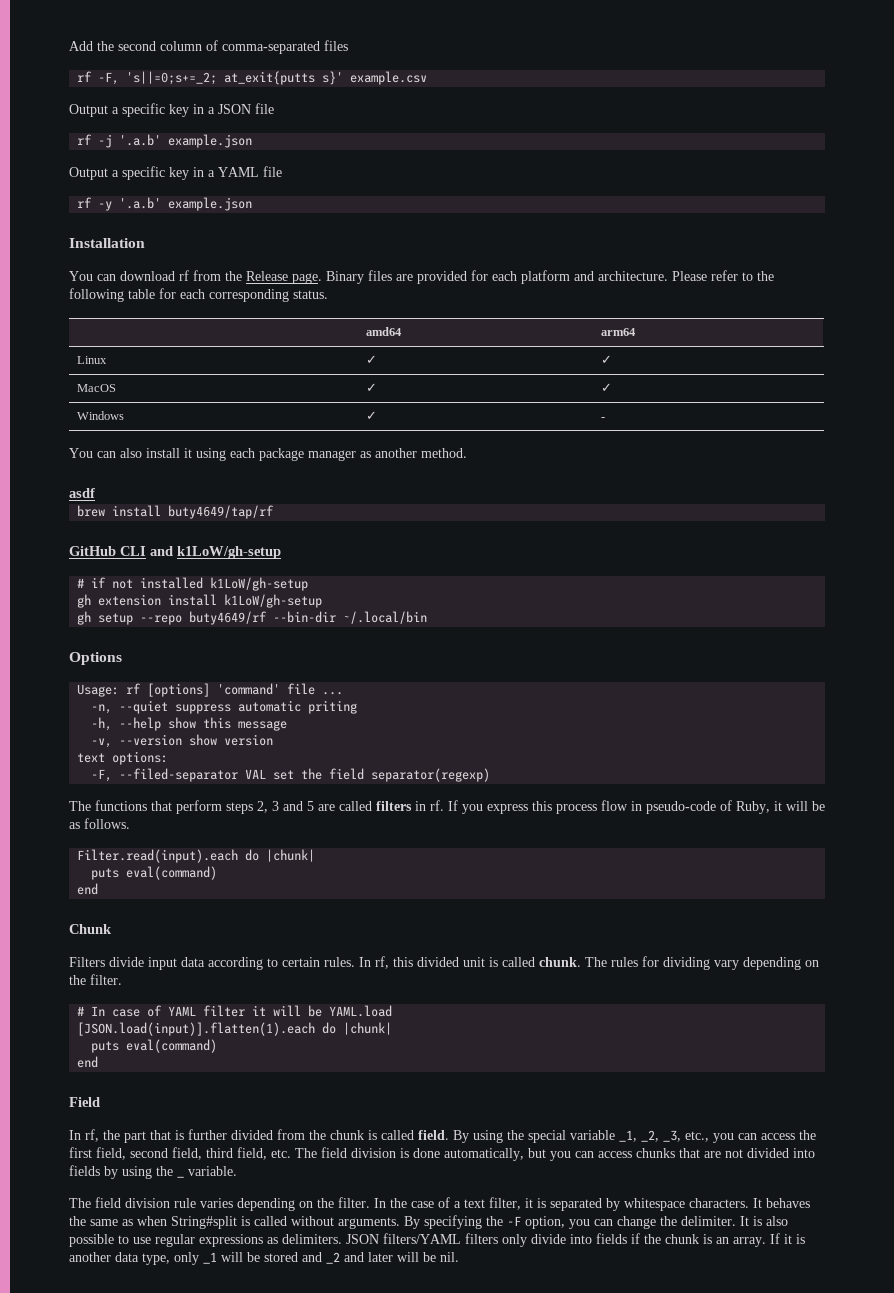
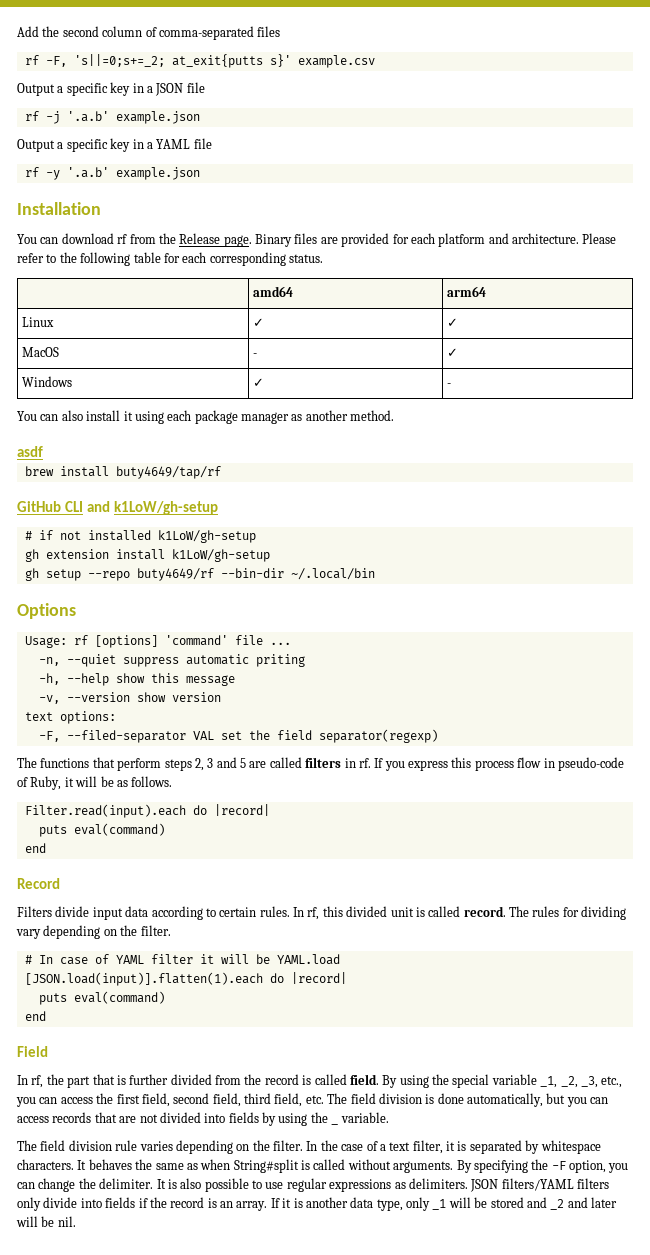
[365,383,377,392] ✓ -> [253,353,258,357] -
[266,849,316,862] [91,866,218,880] [77,883,99,895] [69,924,112,934] |chunk| // puts eval(command) // end // Chunk -> [213,804,270,816] [38,823,165,837] [24,843,46,853] [17,878,60,889] |record| // puts eval(command) // end // Record
[539,957,581,967] chunk. -> [463,906,506,917] record.
[343,1022,393,1035] |chunk| -> [290,972,347,984] |record|
[330,1130,364,1140] chunk -> [264,1074,299,1085] record
[636,1148,675,1158] chunks -> [52,1112,92,1123] records
[665,1234,699,1244] chunk -> [170,1197,205,1208] record

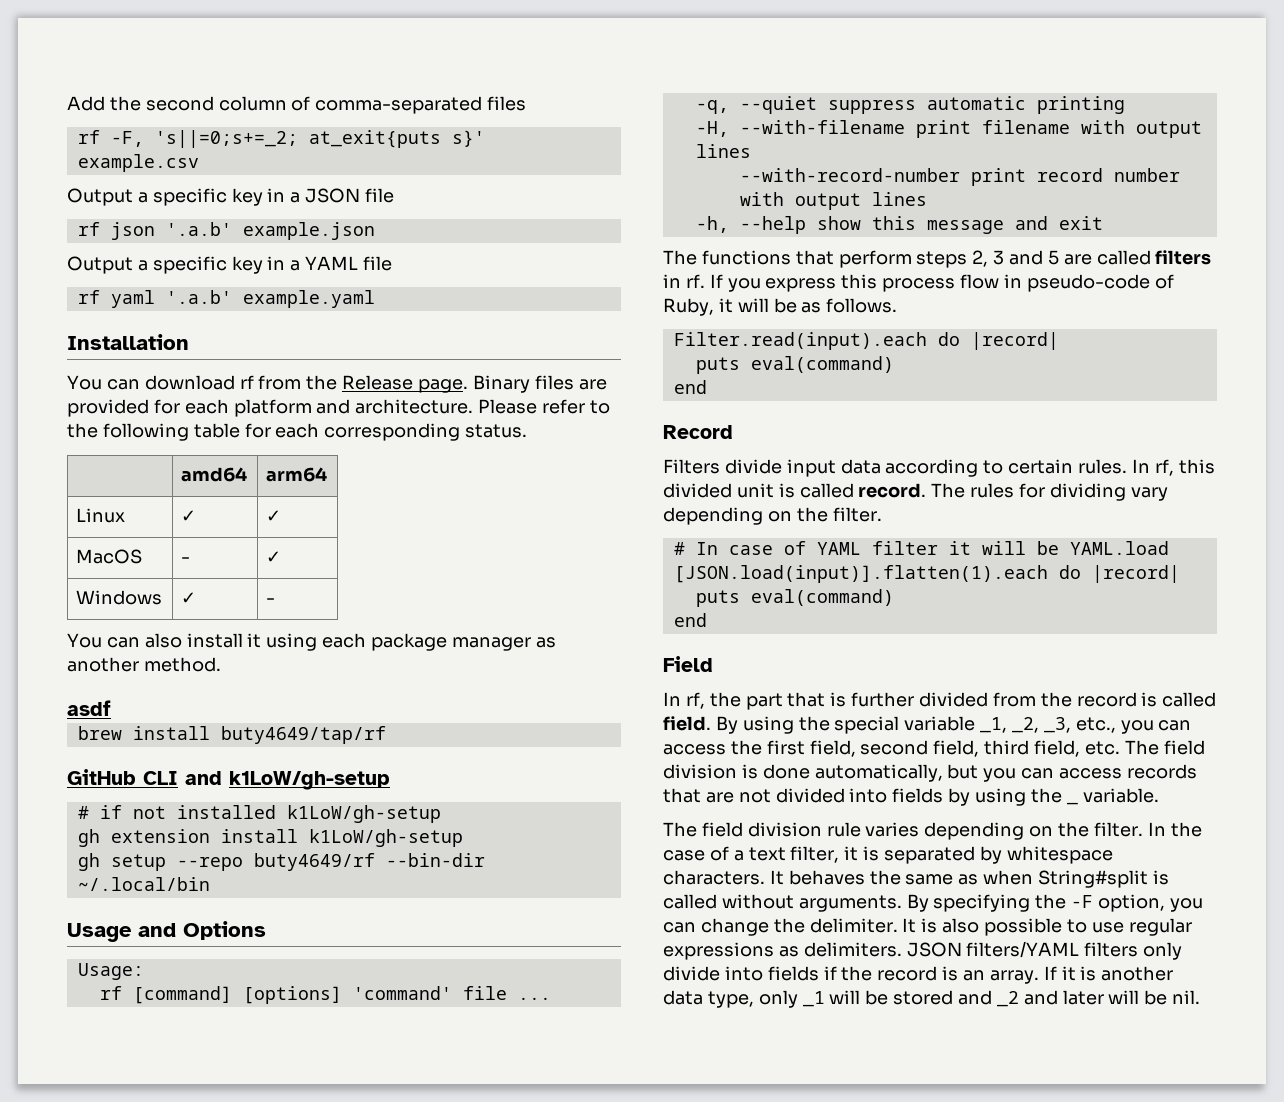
[171,54,263,68] at_exit{putts -> [308,130,441,148] at_exit{puts
[45,111,60,124] -j -> [110,222,155,240] json
[45,167,200,180] -y '.a.b' example.json -> [110,290,375,308] yaml '.a.b' example.yaml
(375, 574) none -> [67,923,176,942] Usage and
[73,635,88,645] rf -> [99,986,232,1004] // rf [command]
[38,657,60,666] -n, -> [695,100,729,114] -q,
[255,654,305,667] priting -> [1036,96,1125,114] [695,120,1202,138] [695,144,751,158] [739,168,1180,186] [739,192,927,210] printing // -H, --with-filename print filename with output lines // --with-record-number print record number with output lines
[38,692,221,704] [24,711,116,724] [38,729,438,743] // -v, --version show version // text options: // -F, --filed-separator VAL set the field separator(regexp) -> [1014,216,1103,230] and exit

